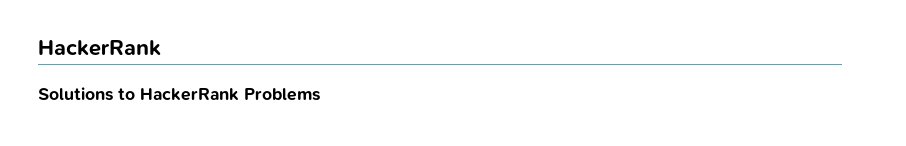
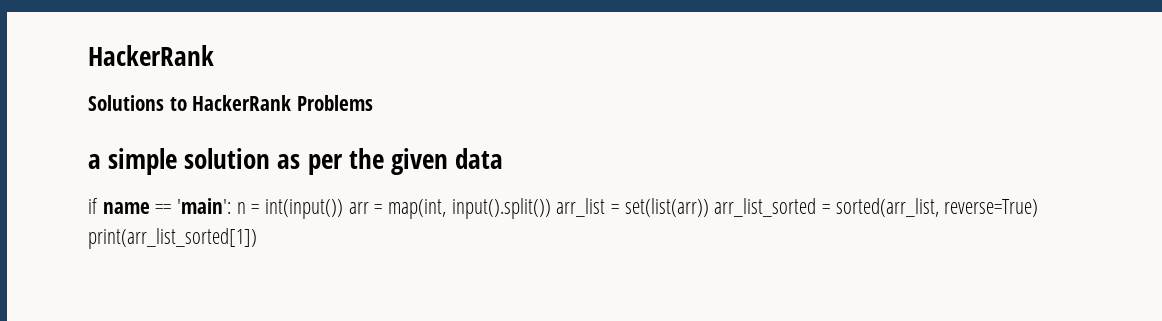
(320, 94) none -> [88,148,504,175] [88,198,1039,219] [88,228,257,249] // a simple solution as per the given data // if name == 'main': n = int(input()) arr = map(int, input().split()) arr_list = set(list(arr)) arr_list_sorted = sorted(arr_list, reverse=True) print(arr_list_sorted[1])

